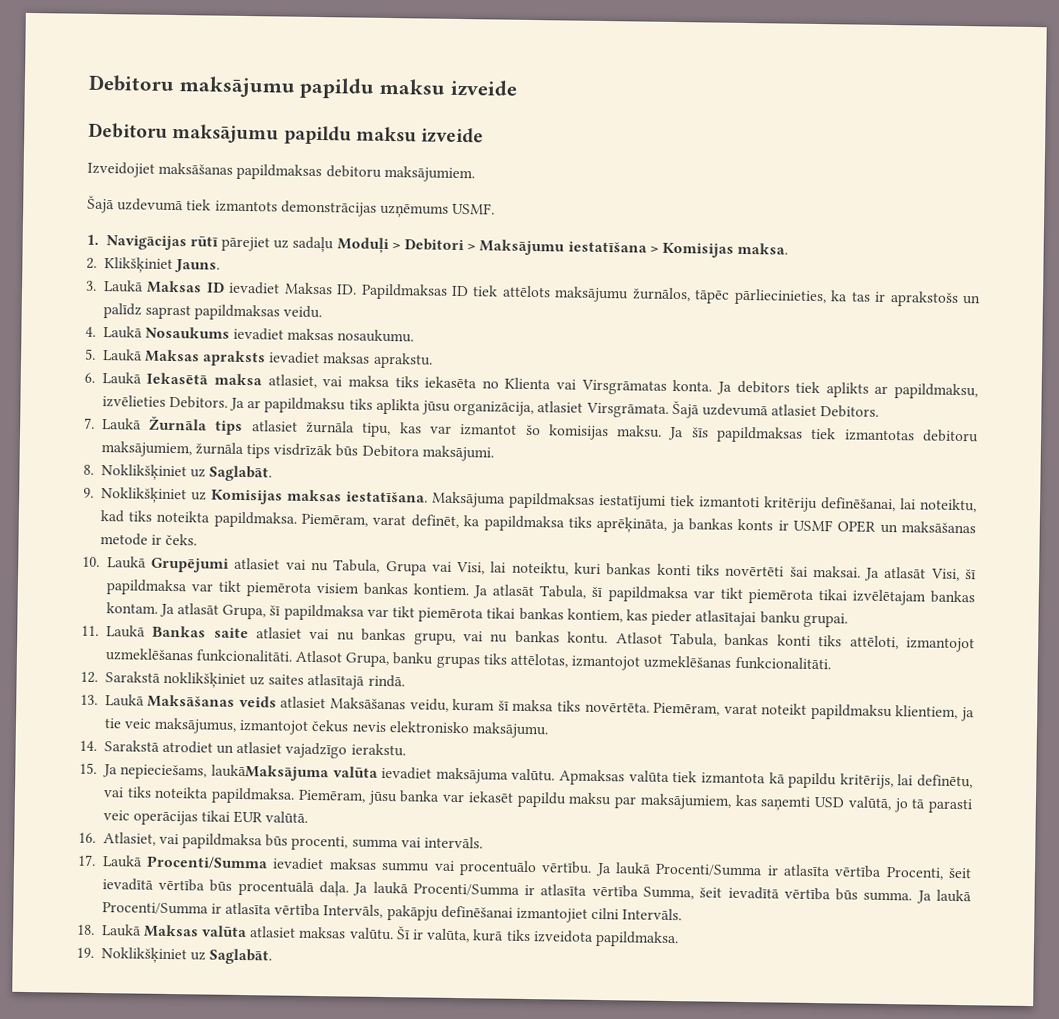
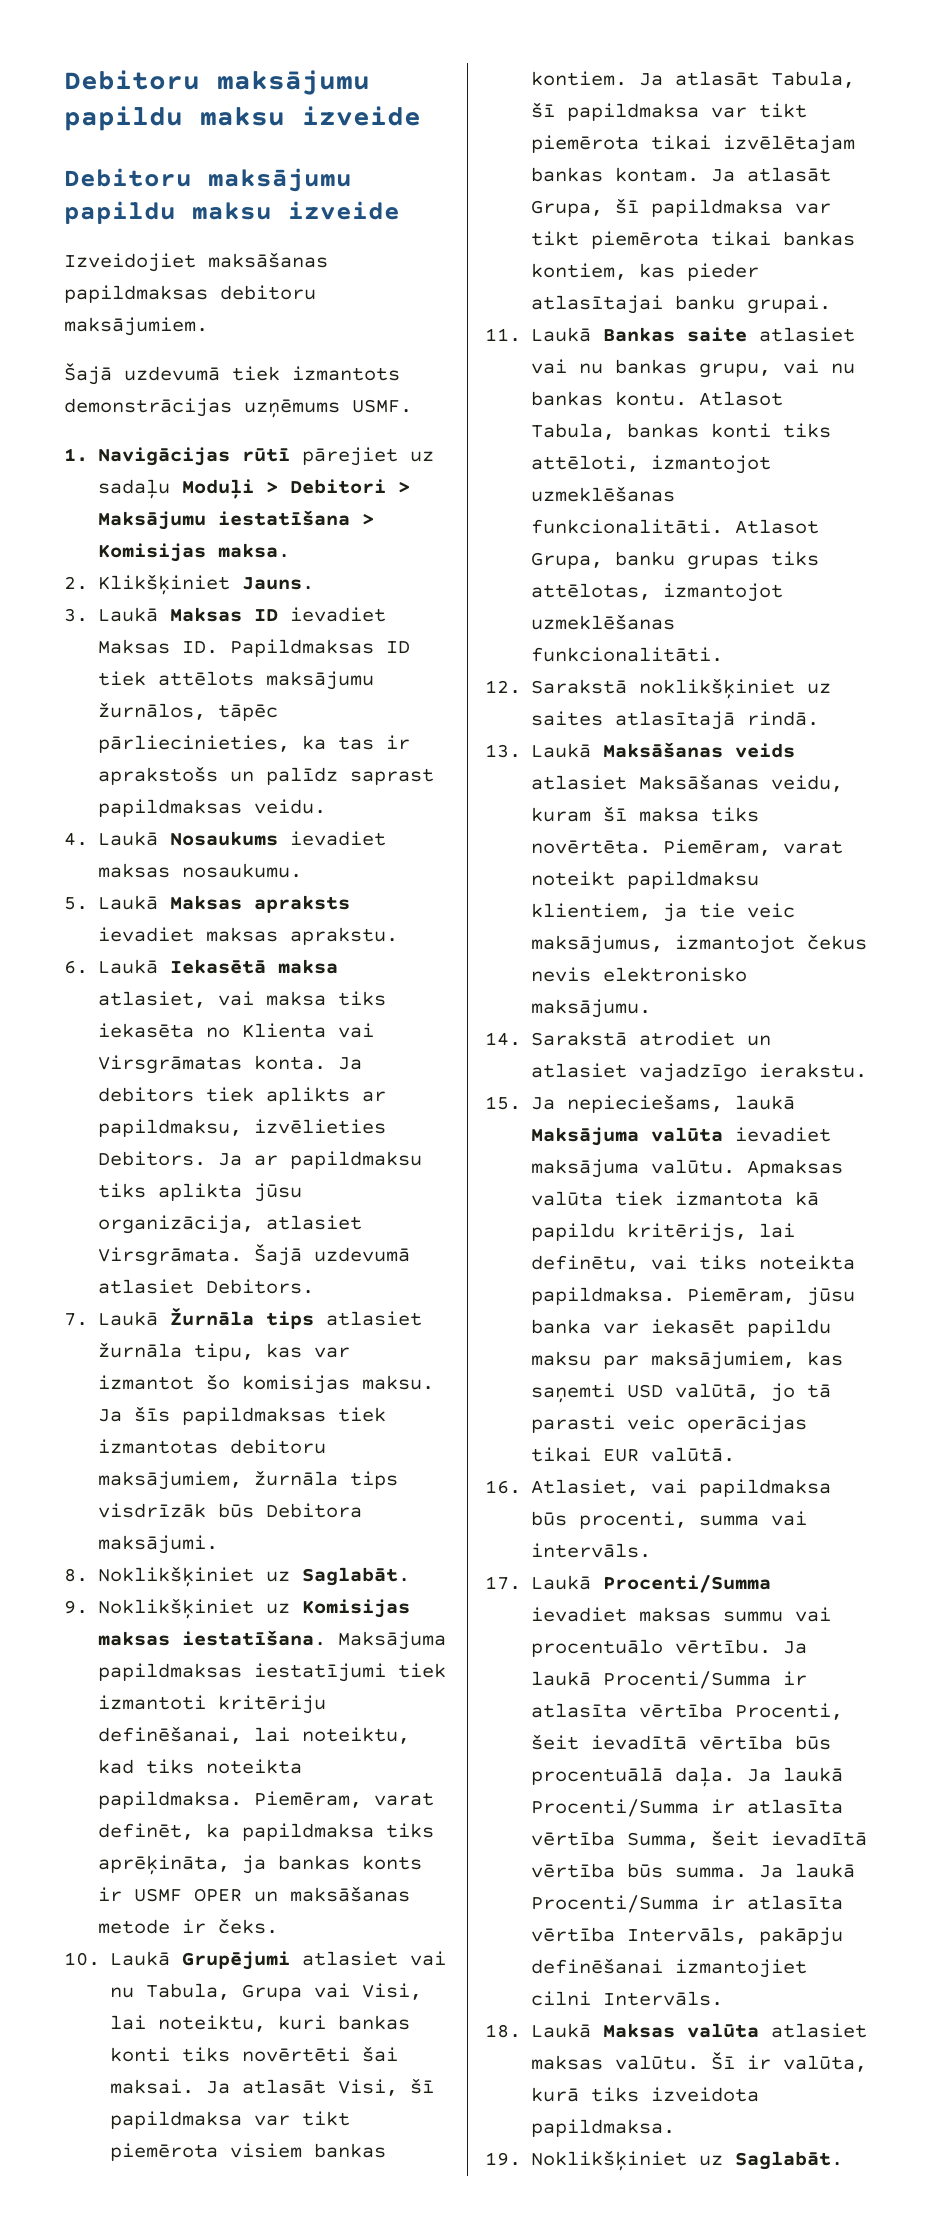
[210,764,329,782] laukāMaksājuma -> [735,1095,796,1110] [531,1127,640,1146] laukā Maksājuma

